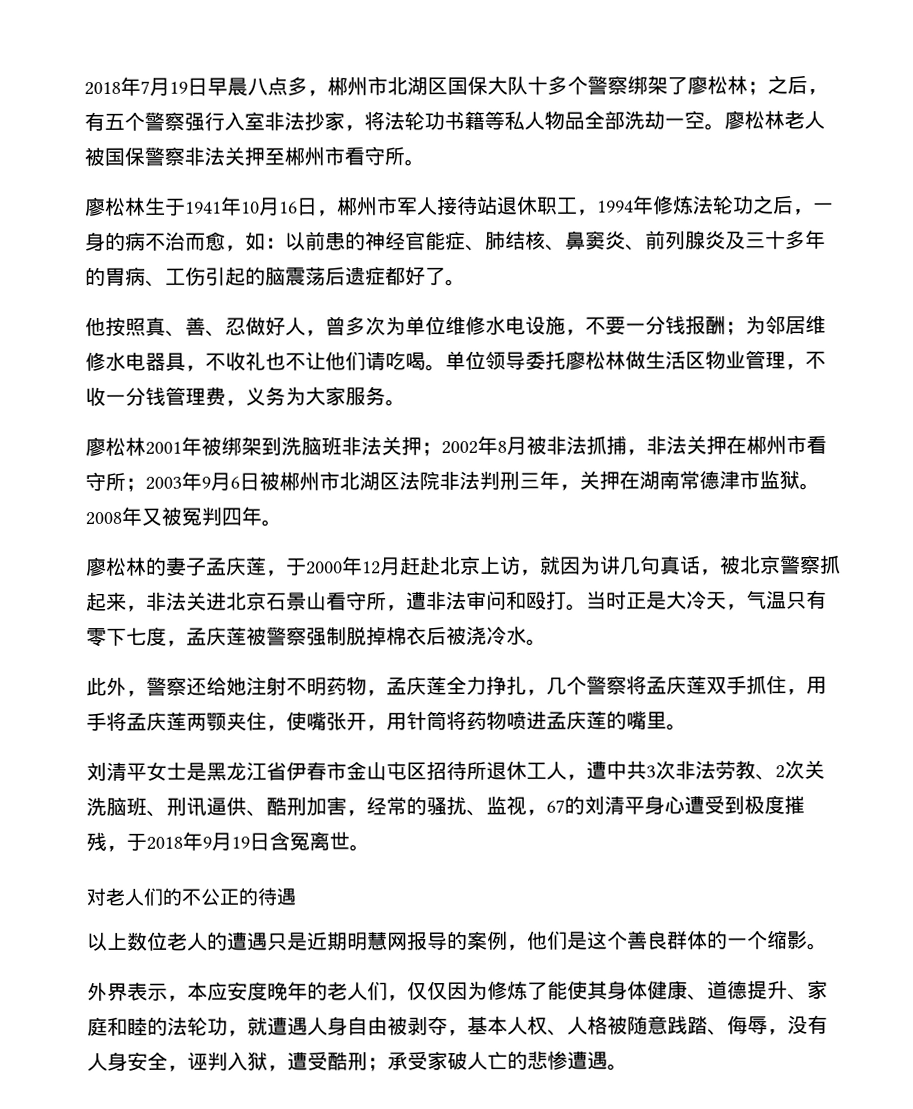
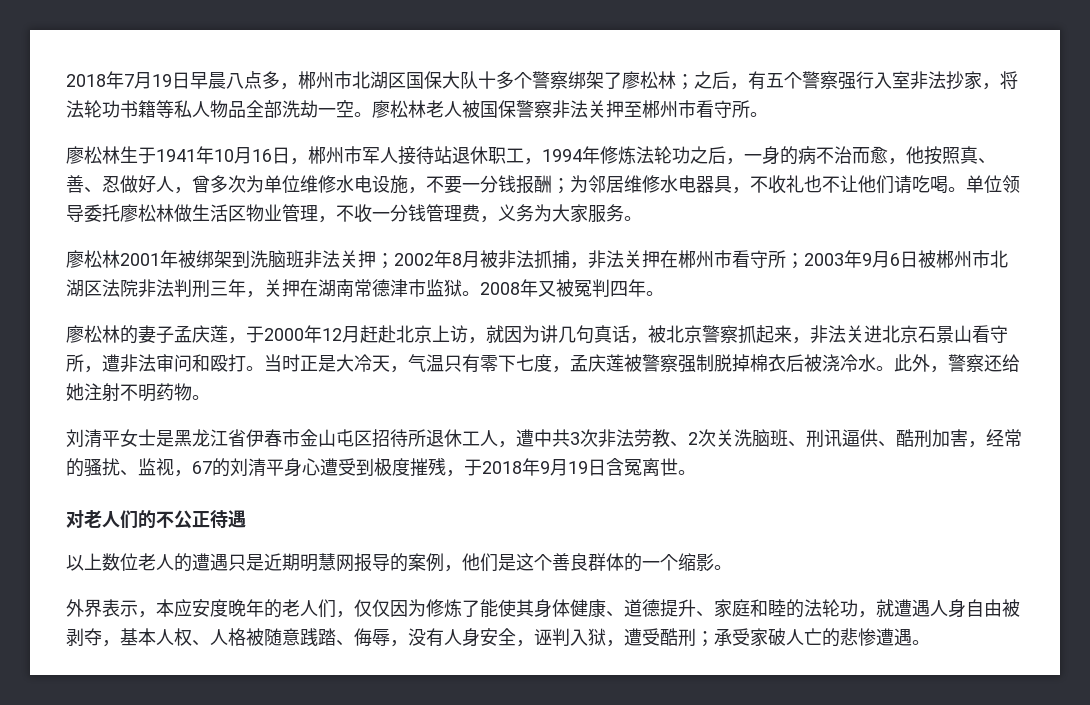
[245,229,826,251] [85,266,466,287] 如：以前患的神经官能症、肺结核、鼻窦炎、前列腺炎及三十多年的胃病、工伤引起的脑震荡后遗症都好了。 // -> (906, 161) none
(547, 642) // -> (894, 368) none
[366,675,827,697] [86,710,667,732] ，孟庆莲全力挣扎，几个警察将孟庆莲双手抓住，用手将孟庆莲两颚夹住，使嘴张开，用针筒将药物喷进孟庆莲的嘴里 -> (192, 392) none
[238,887,258,906] 的 -> (210, 519) none

